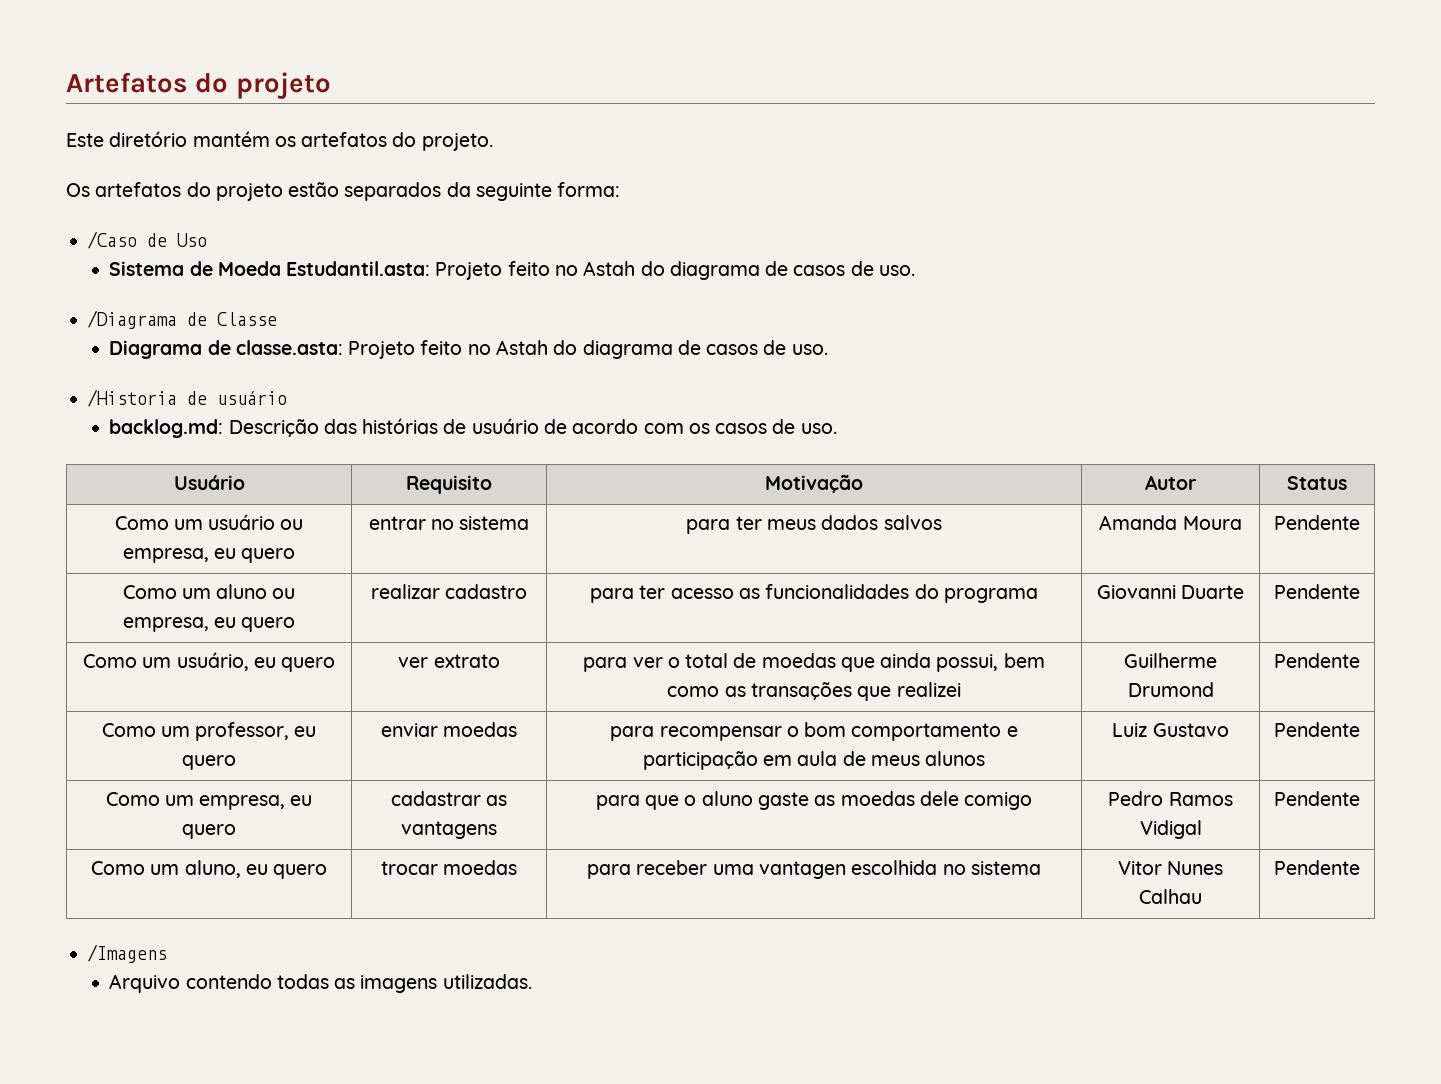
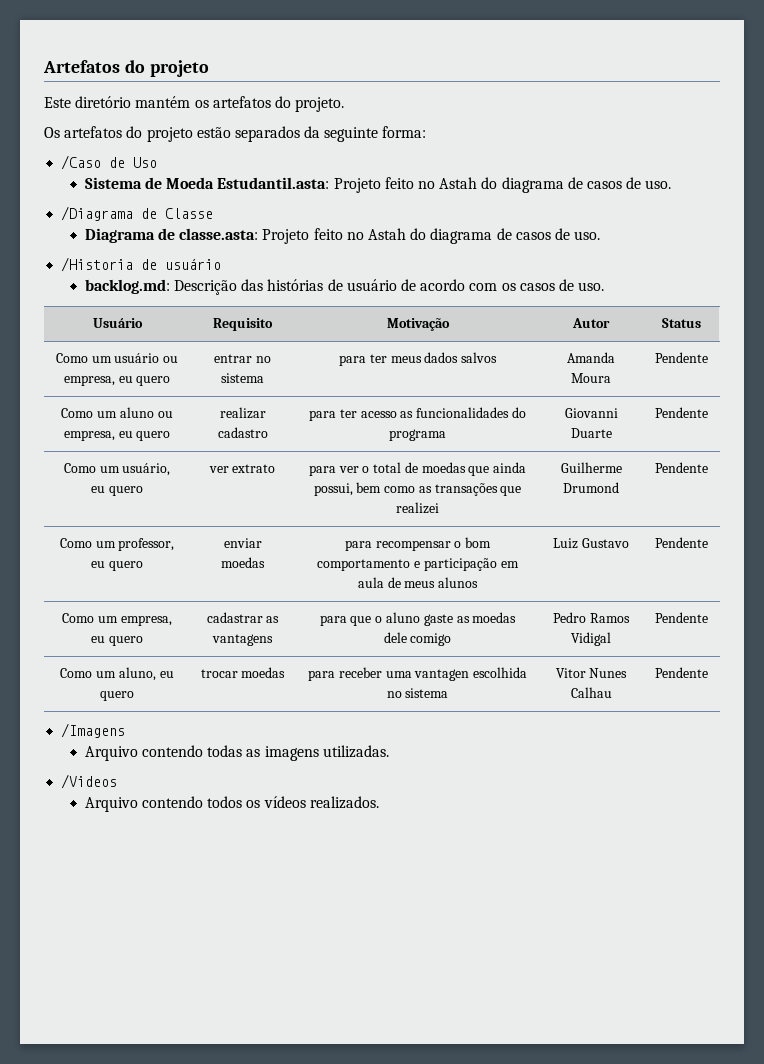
(532, 981) none -> [61,774,118,789] [84,796,379,812] // /Videos // Arquivo contendo todos os vídeos realizados.

